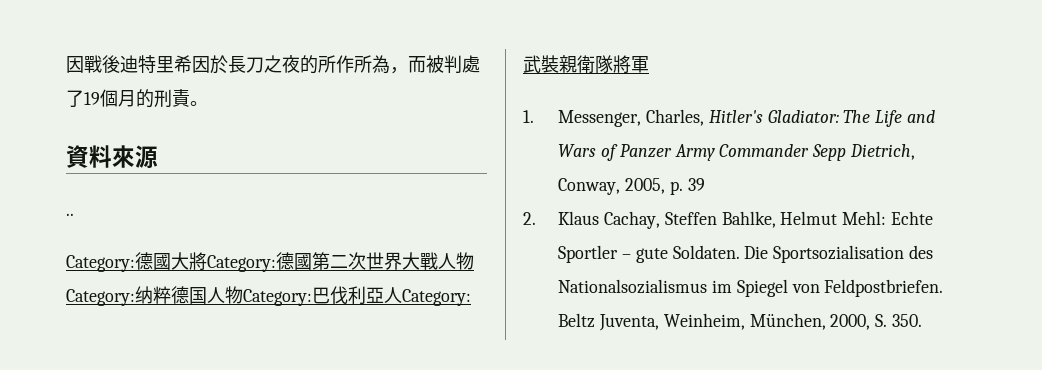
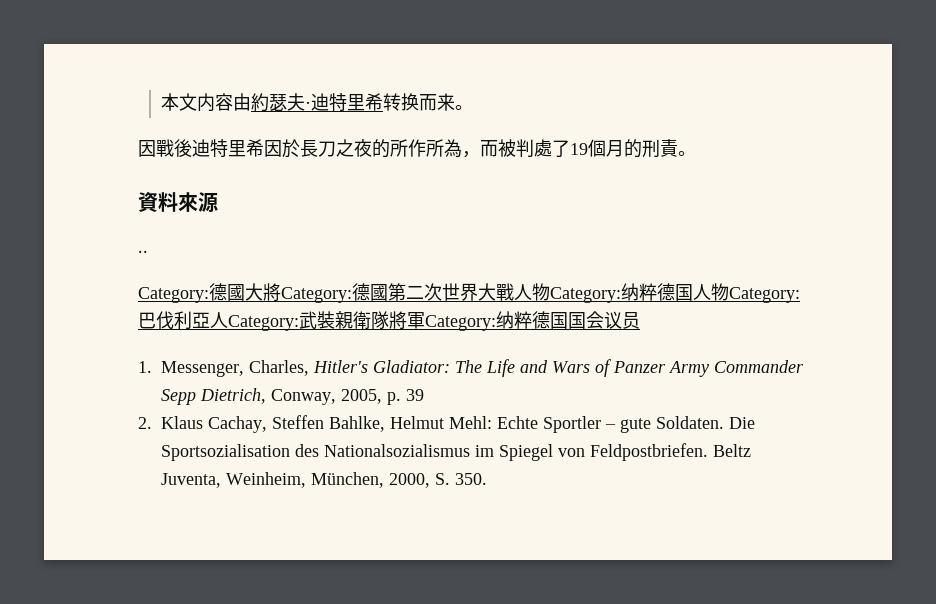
(66, 64) none -> [161,93,474,112] 本文内容由約瑟夫·迪特里希转换而来。 //
(649, 64) none -> [425,311,640,331] Category:纳粹德国国会议员

